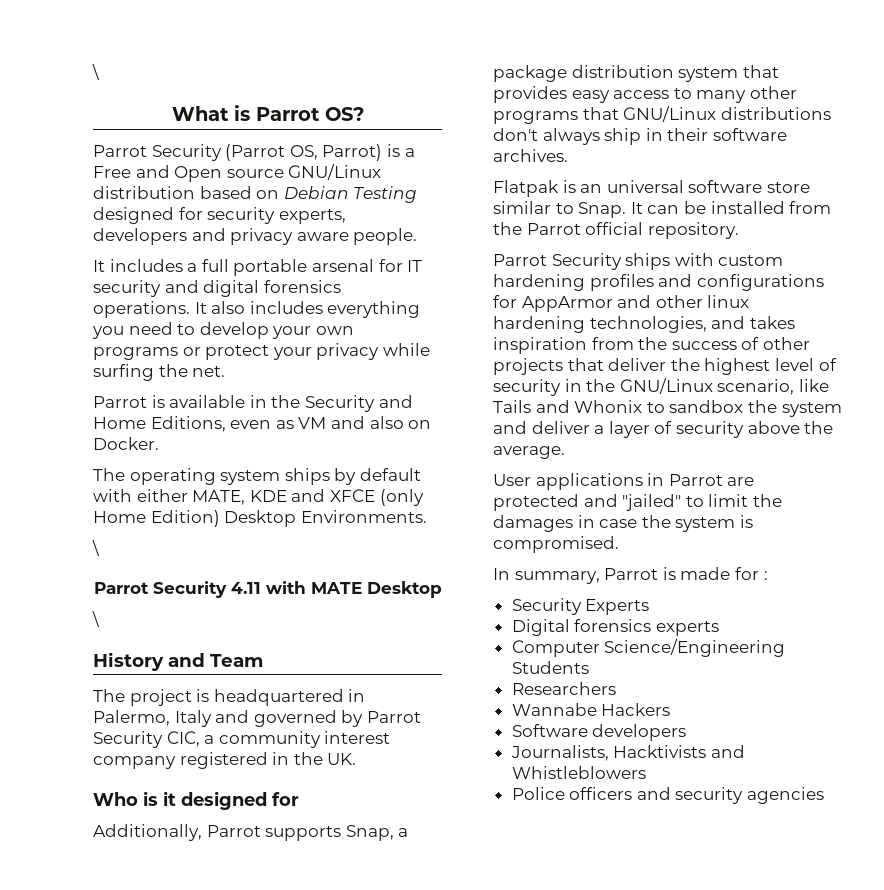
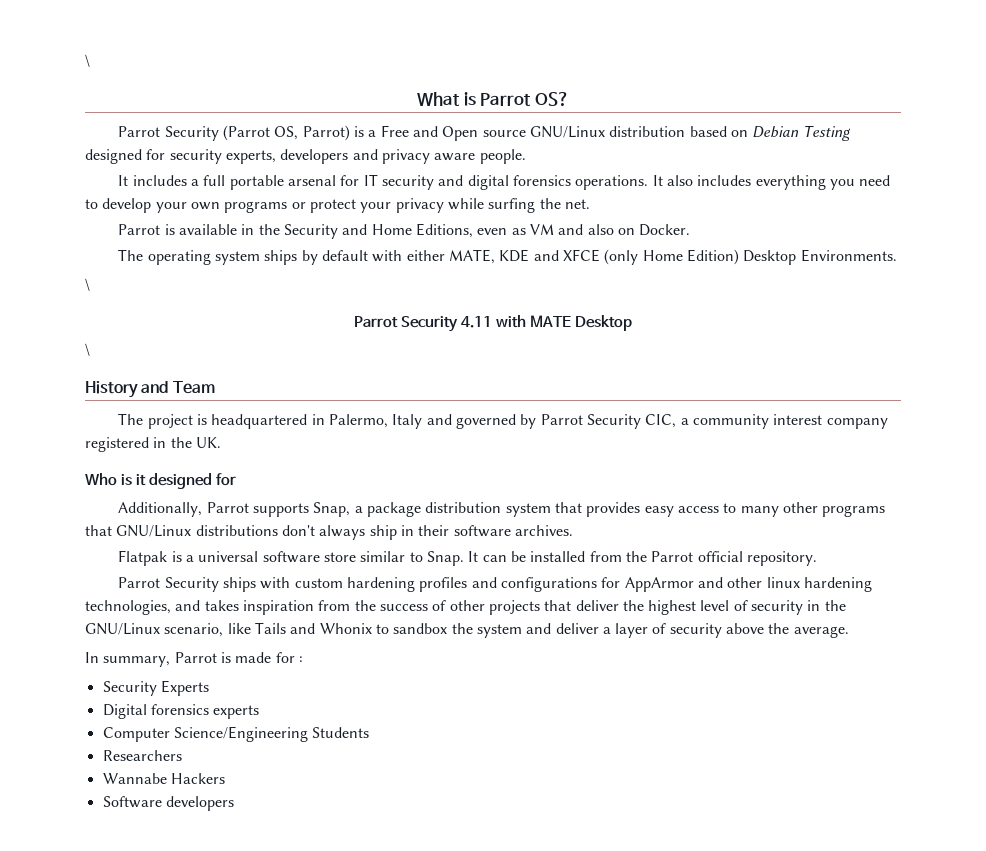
[580,184,603,193] an -> [186,555,195,562] a
[493,473,755,490] [493,494,782,511] [493,515,753,532] [493,536,619,553] // User applications in Parrot are protected and "jailed" to limit the damages in case the system is compromised. -> (849, 632) none
[510,745,745,761] [511,766,646,779] [511,787,825,804] // Journalists, Hacktivists and Whistleblowers // Police officers and security agencies -> (234, 803) none

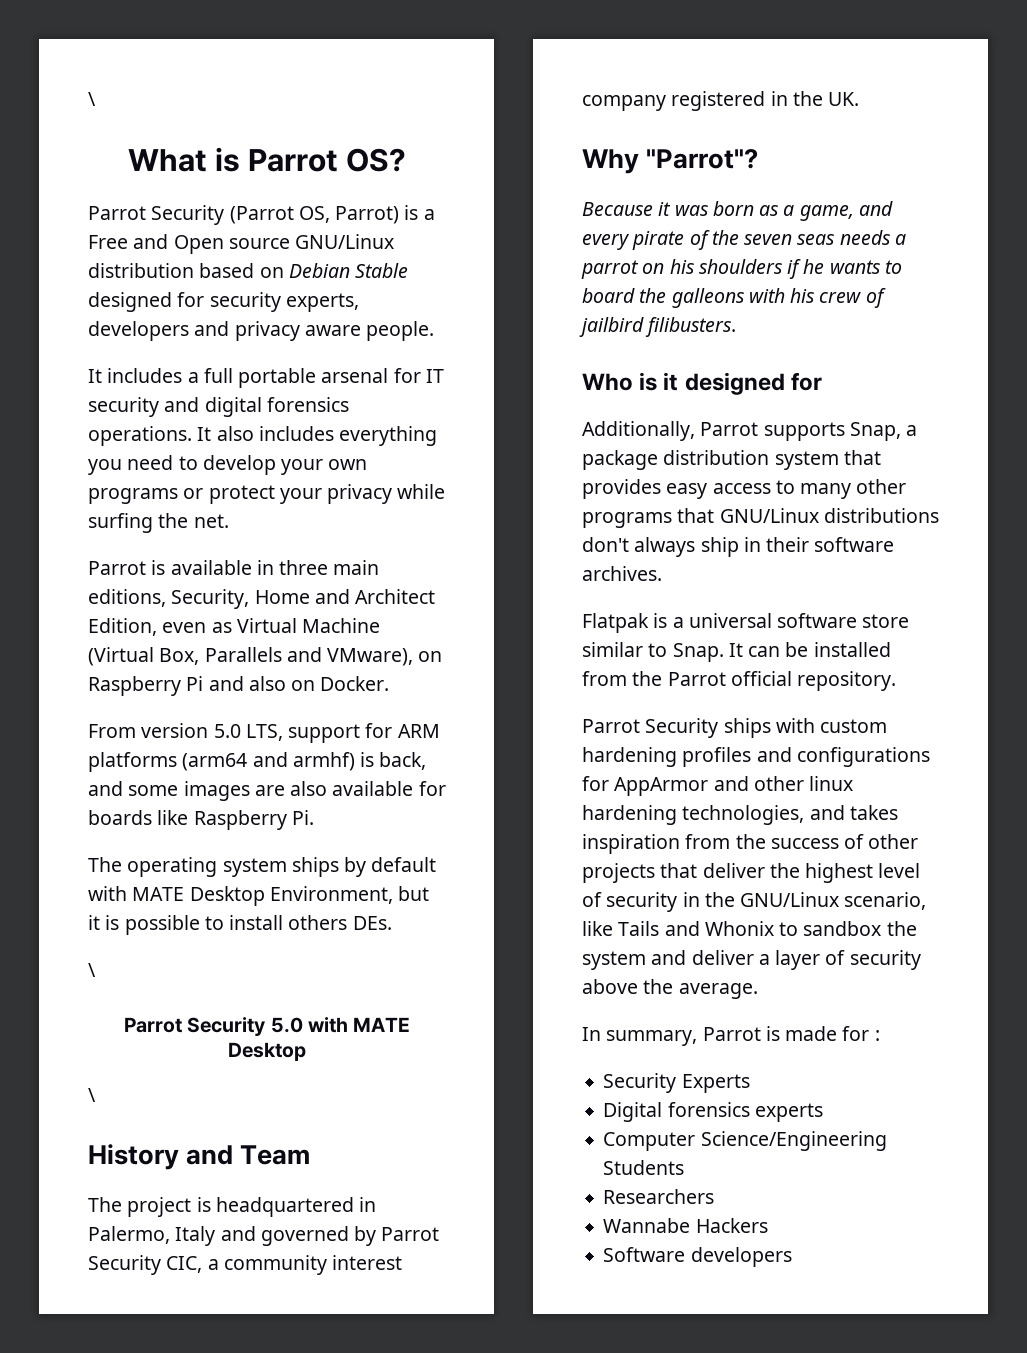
[802,125,851,141] Testing -> [355,263,409,278] Stable
[258,223,691,239] the Security and Home Editions, even as VM and also on Docker. -> [279,560,380,575] [88,589,436,609] [88,618,381,636] [88,647,443,666] [88,676,390,696] [88,723,440,743] [88,752,427,772] [88,781,446,801] [88,810,314,830] three main editions, Security, Home and Architect Edition, even as Virtual Machine (Virtual Box, Parallels and VMware), on Raspberry Pi and also on Docker. // From version 5.0 LTS, support for ARM platforms (arm64 and armhf) is back, and some images are also available for boards like Raspberry Pi.
[406,249,897,265] either MATE, KDE and XFCE (only Home Edition) Desktop Environments. -> [132,886,430,906] [88,915,392,935] MATE Desktop Environment, but it is possible to install others DEs.
[461,316,493,328] 4.11 -> [270,1017,303,1033] 5.0
(221, 442) none -> [582,149,759,174] [582,201,893,221] [582,230,906,250] [581,259,902,279] [582,288,886,308] [579,317,737,337] // Why "Parrot"? // Because it was born as a game, and every pirate of the seven seas needs a parrot on his shoulders if he wants to board the galleons with his crew of jailbird filibusters.

